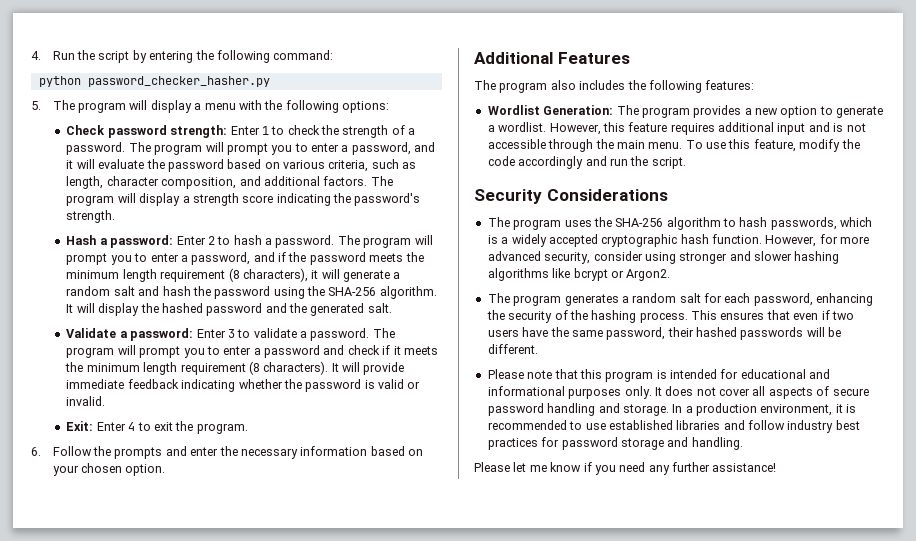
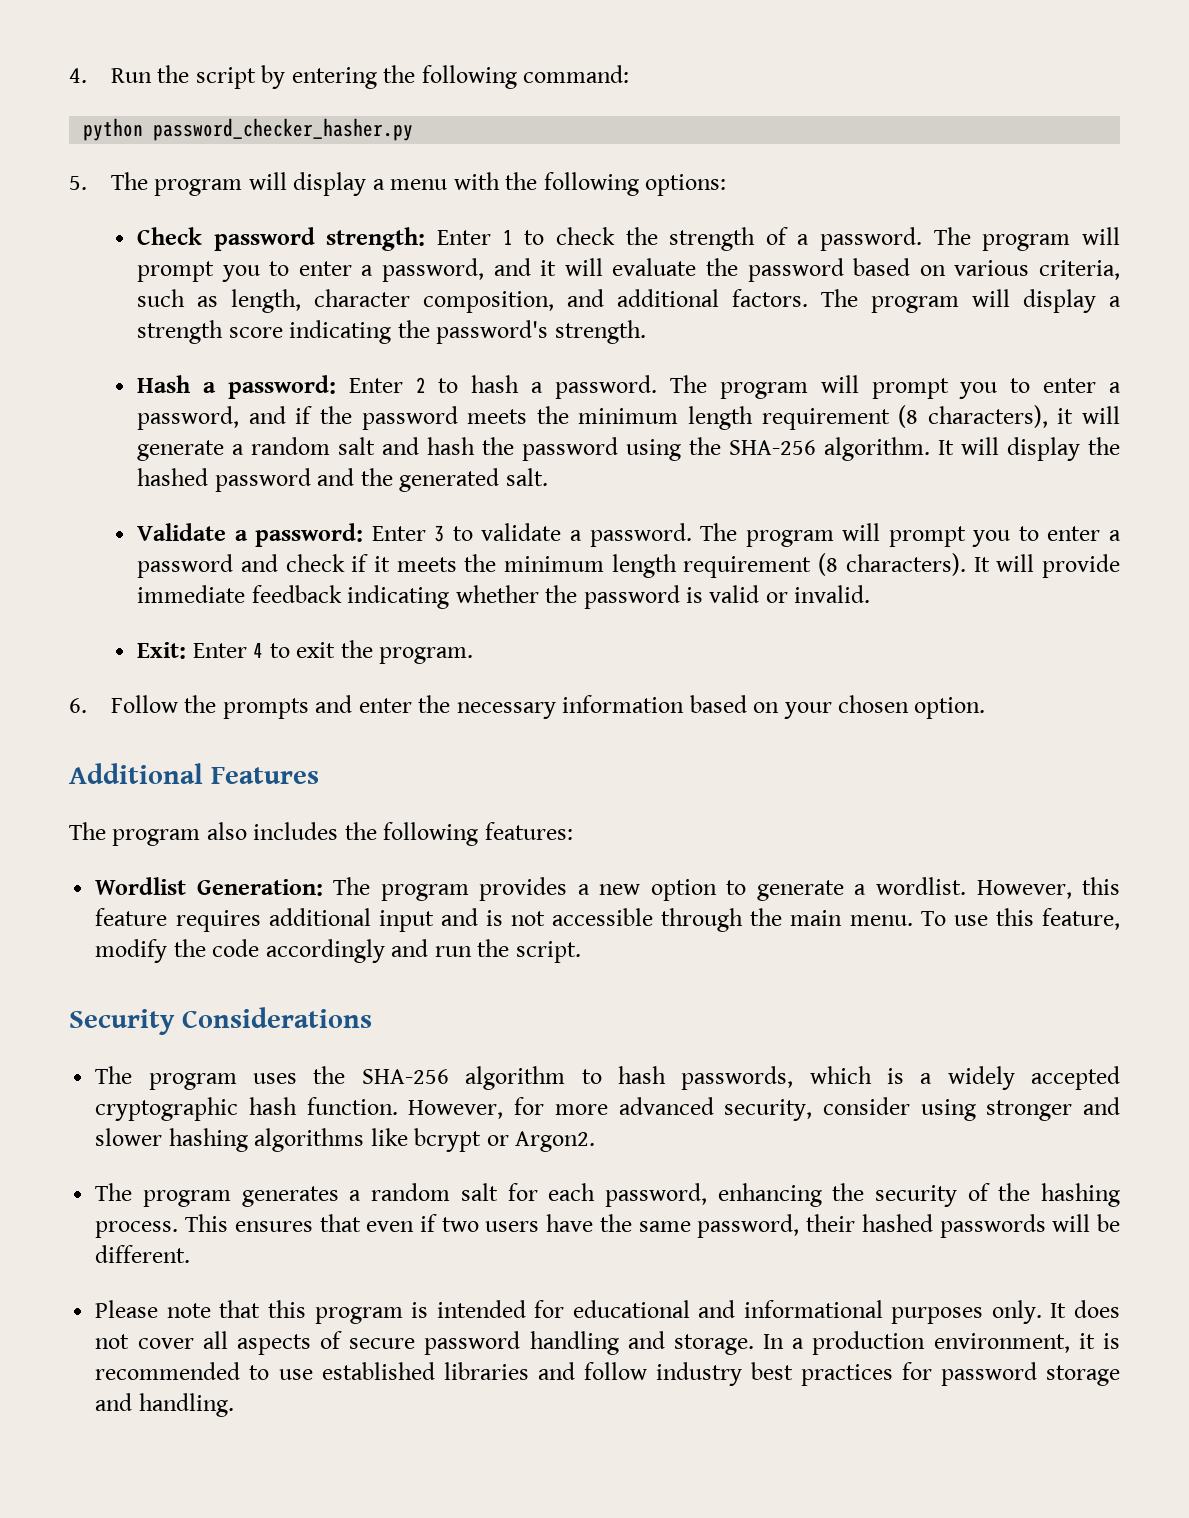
[474,462,777,475] // Please let me know if you need any further assistance! -> (234, 1405) none

